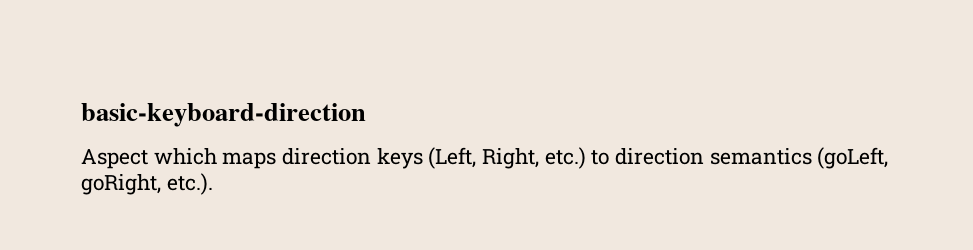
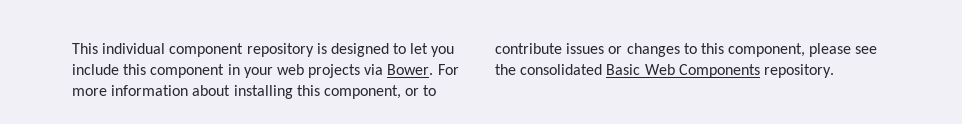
[81,103,366,127] [81,147,889,169] [81,173,213,195] basic-keyboard-direction // Aspect which maps direction keys (Left, Right, etc.) to direction semantics (goLeft, goRight, etc.). -> [72,43,455,57] [72,64,459,78] [72,85,437,99] [495,43,878,57] [495,64,834,78] This individual component repository is designed to let you include this component in your web projects via Bower. For more information about installing this component, or to contribute issues or changes to this component, please see the consolidated Basic Web Components repository.

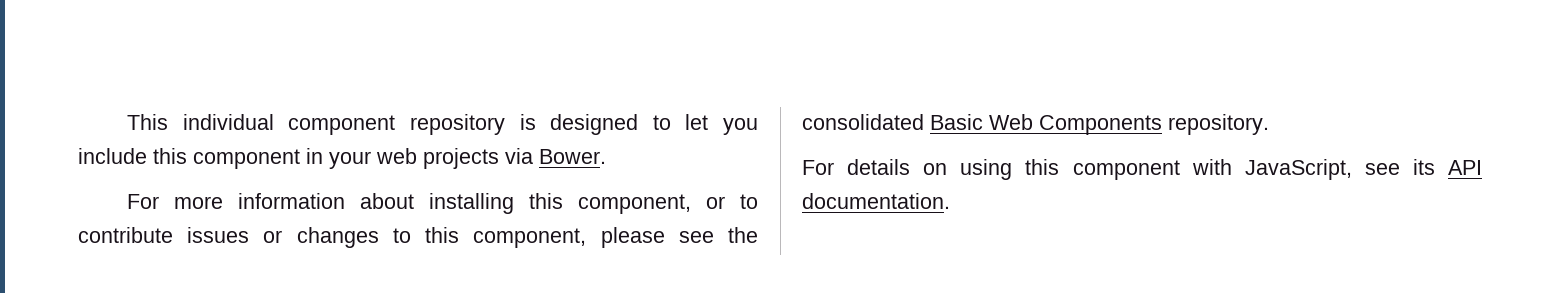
(434, 69) none -> (606, 156) //
(834, 71) none -> [802,159,1482,180] [802,193,950,209] // For details on using this component with JavaScript, see its API documentation.

